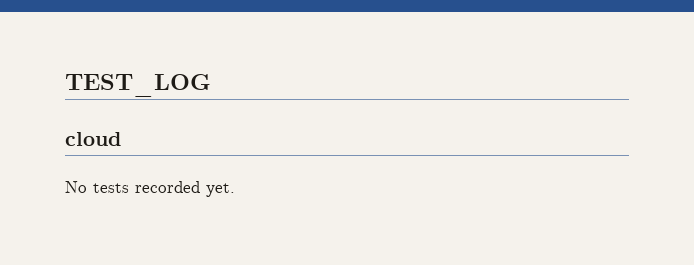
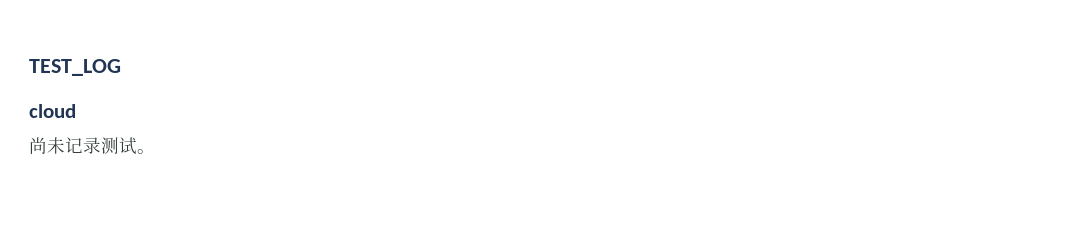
[65,181,235,197] No tests recorded yet. -> [29,137,155,155] 尚未记录测试。

